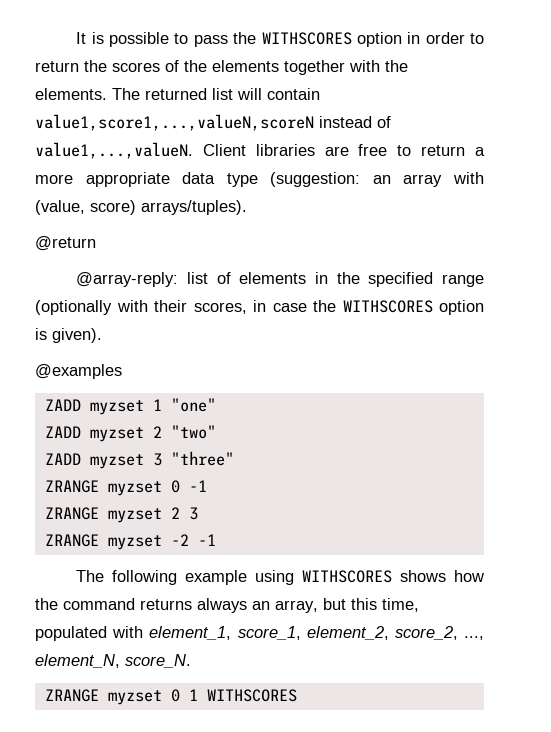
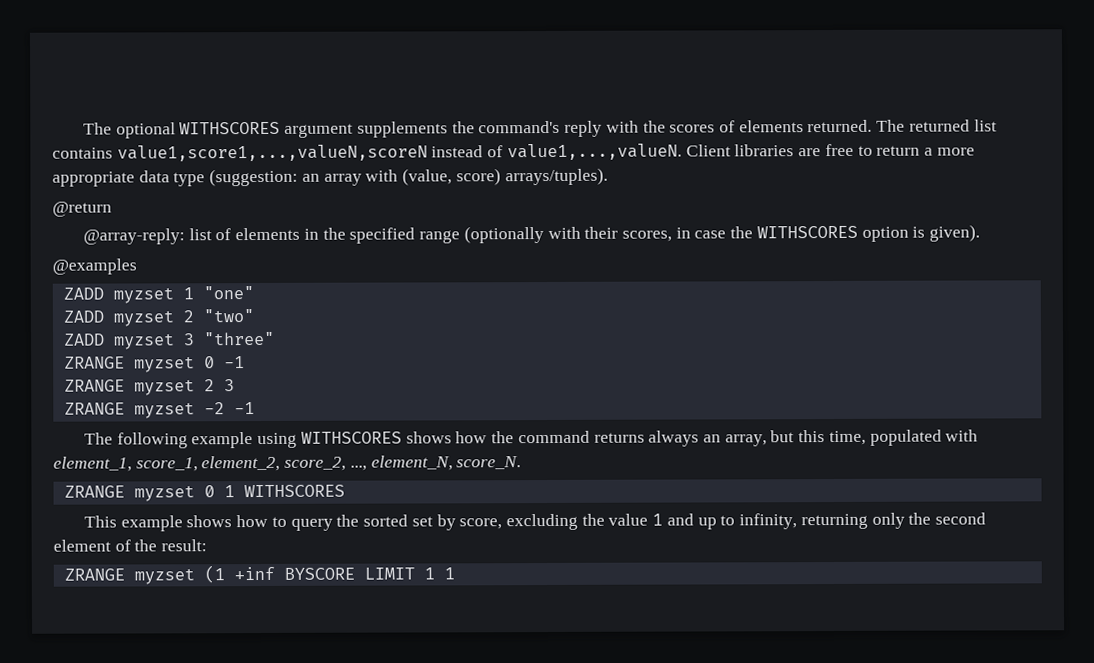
[76,32,485,47] [35,60,408,75] [35,88,107,100] It is possible to pass the WITHSCORES option in order to return the scores of the elements together with the elements. -> [82,119,873,139] The optional WITHSCORES argument supplements the command's reply with the scores of elements returned.
[237,88,320,100] will contain -> [52,147,113,159] contains
(297, 695) none -> [83,512,986,532] [53,539,208,552] [63,565,455,585] // This example shows how to query the sorted set by score, excluding the value 1 and up to infinity, returning only the second element of the result: // ZRANGE myzset (1 +inf BYSCORE LIMIT 1 1

